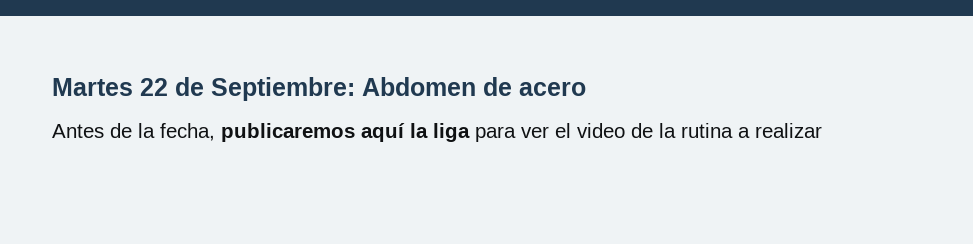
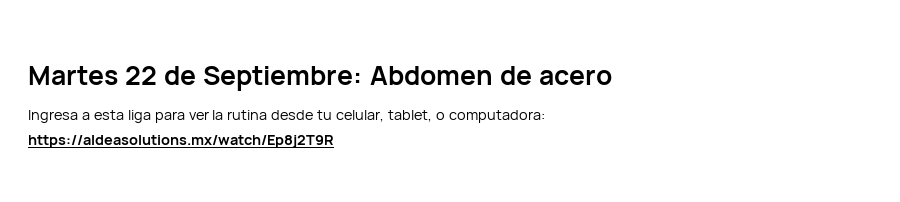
[52,123,822,142] Antes de la fecha, publicaremos aquí la liga para ver el video de la rutina a realizar -> [28,110,545,123] [28,135,334,148] Ingresa a esta liga para ver la rutina desde tu celular, tablet, o computadora: // https://aldeasolutions.mx/watch/Ep8j2T9R

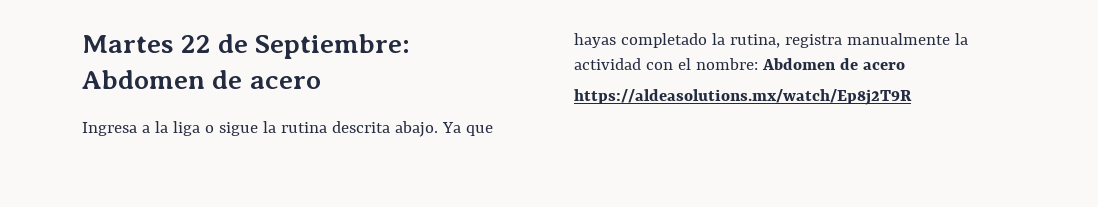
[93,110,545,123] esta liga para ver la rutina desde tu celular, tablet, o computadora: -> [154,121,493,137] [574,33,968,48] [574,58,905,70] la liga o sigue la rutina descrita abajo. Ya que hayas completado la rutina, registra manualmente la actividad con el nombre: Abdomen de acero

